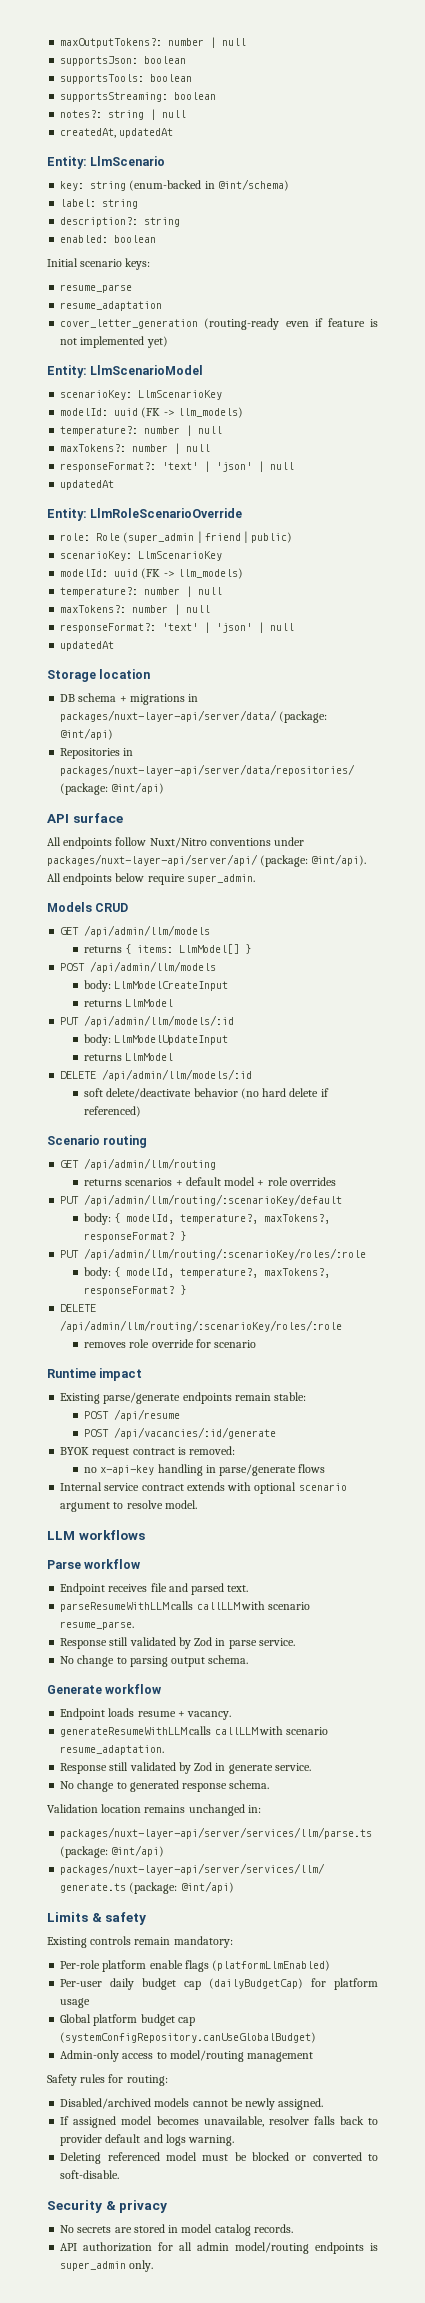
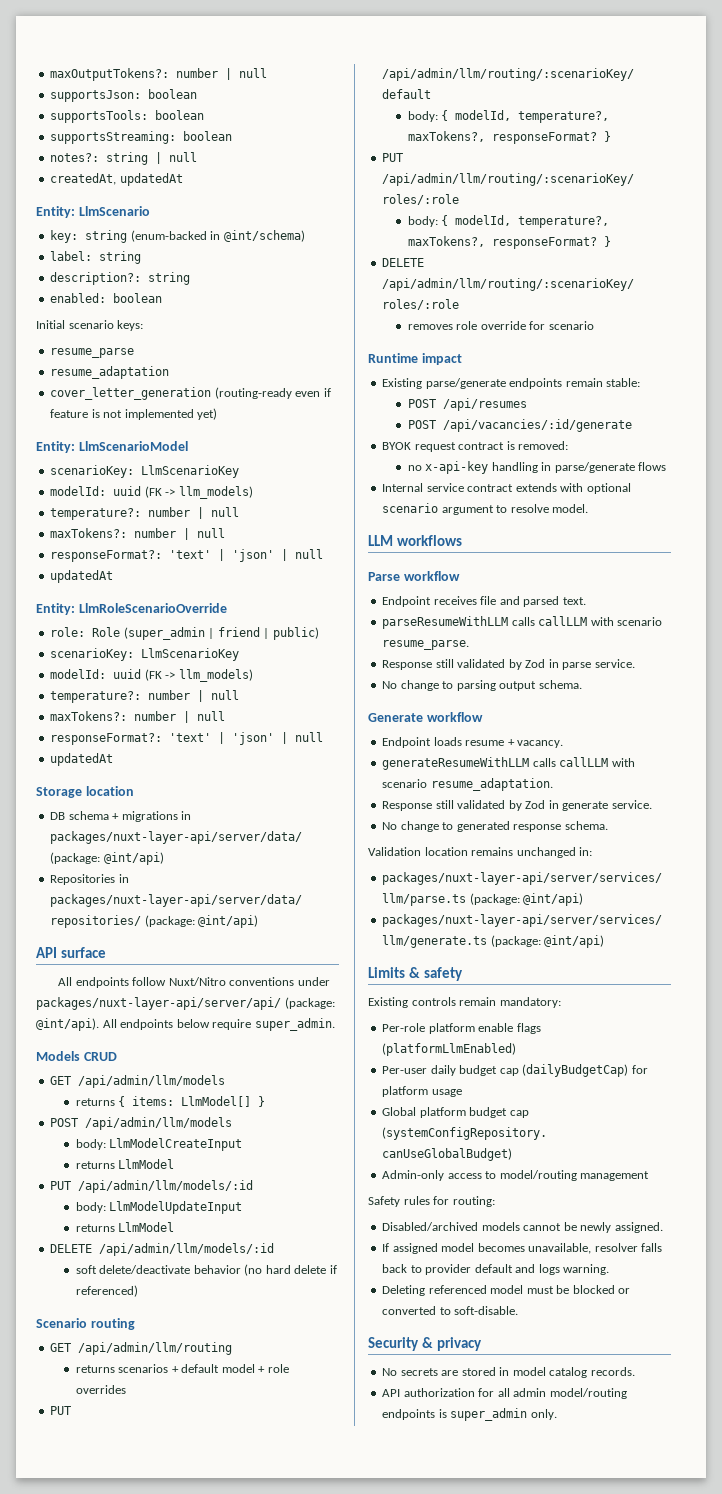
[114,1409,181,1421] /api/resume -> [442,398,527,411] /api/resumes

